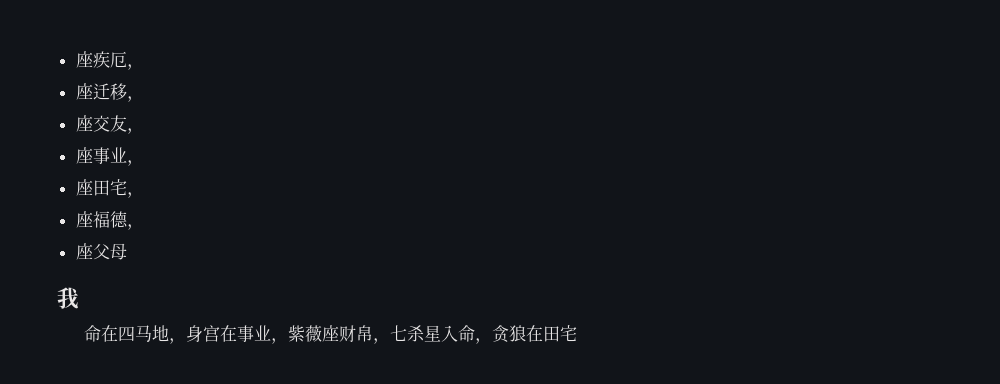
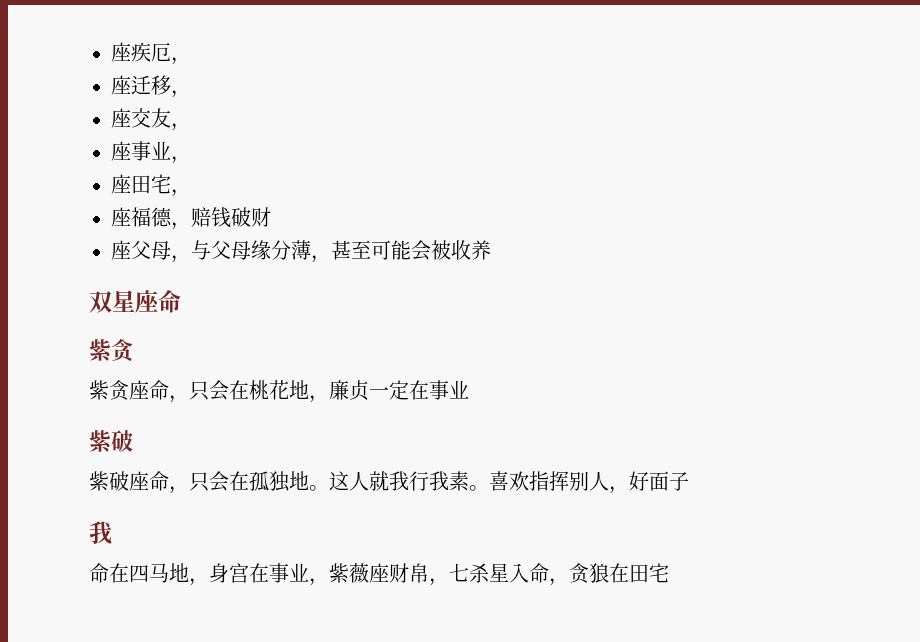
(144, 227) none -> [191,207,271,228] 赔钱破财
(127, 251) none -> [171,240,491,263] [89,290,181,313] [89,339,135,362] [89,380,469,403] [89,430,133,453] [89,471,689,494] ，与父母缘分薄，甚至可能会被收养 // 双星座命 // 紫贪 // 紫贪座命，只会在桃花地，廉贞一定在事业 // 紫破 // 紫破座命，只会在孤独地。这人就我行我素。喜欢指挥别人，好面子

